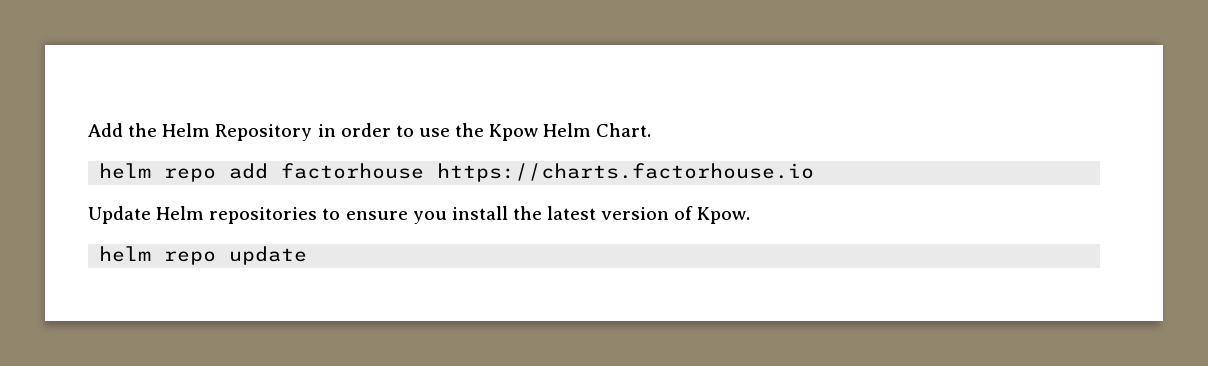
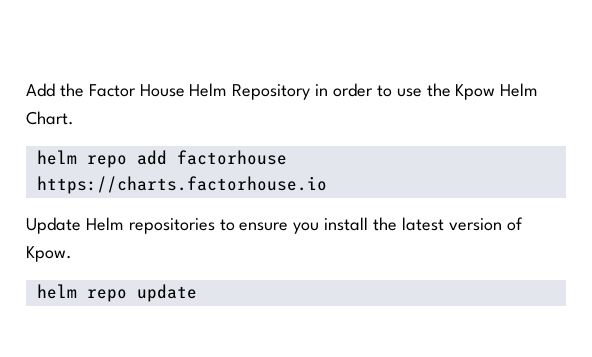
(158, 130) none -> [88,84,185,97] Factor House

